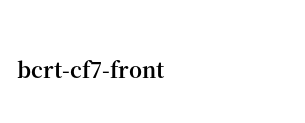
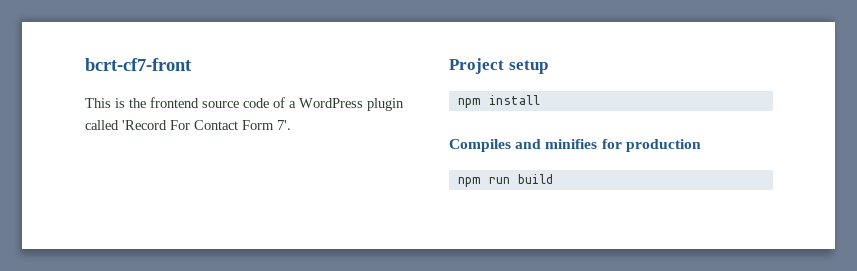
(165, 69) none -> [85,97,404,111] [85,120,291,130] [449,58,548,74] [457,95,540,108] [449,139,701,152] [457,174,553,187] // This is the frontend source code of a WordPress plugin called 'Record For Contact Form 7'. // Project setup // npm install // Compiles and minifies for production // npm run build

